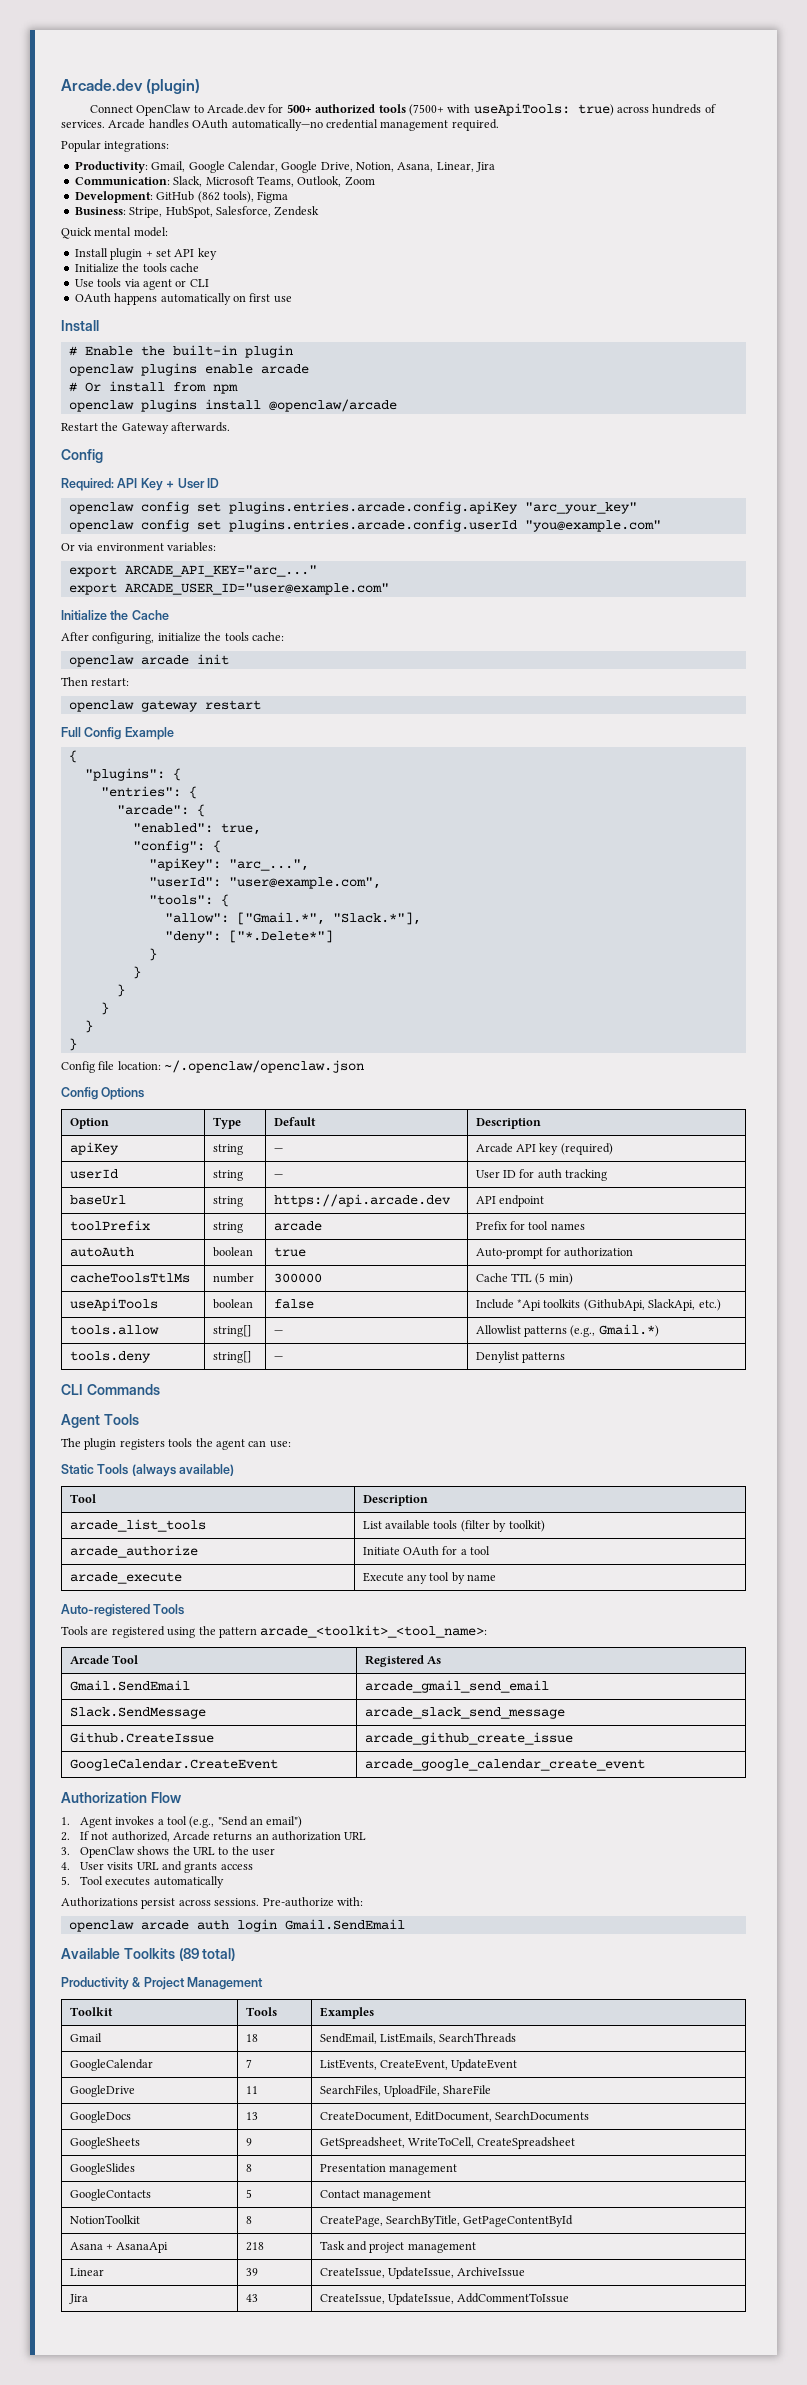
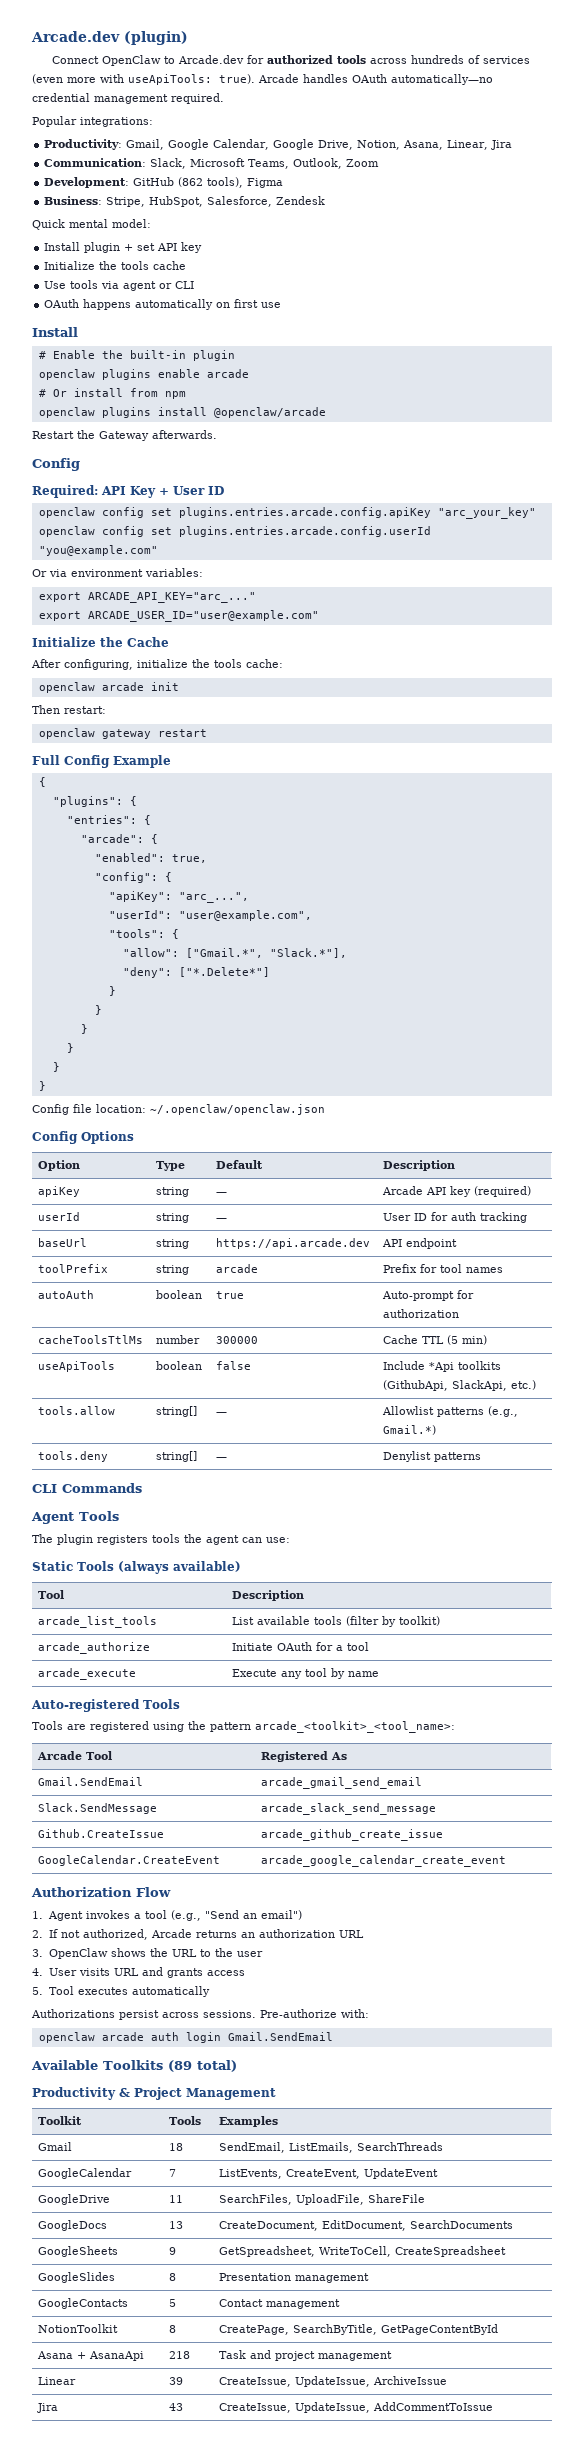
[286,104,312,113] 500+ -> (264, 59) none
[408,103,716,116] [61,120,105,128] (7500+ with useApiTools: true) across hundreds of services. -> [369,55,530,64] [32,74,255,85] across hundreds of services (even more with useApiTools: true).

